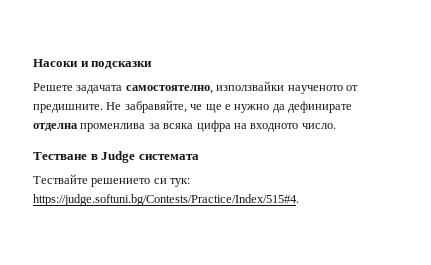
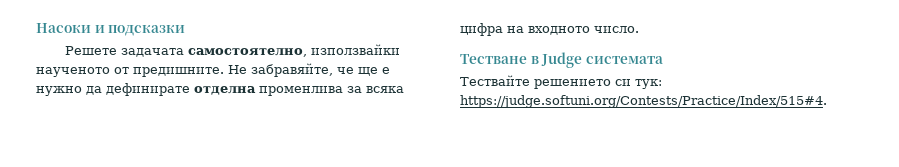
[33,194,299,206] https://judge.softuni.bg/Contests/Practice/Index/515#4. -> [460,95,827,108] https://judge.softuni.org/Contests/Practice/Index/515#4.

